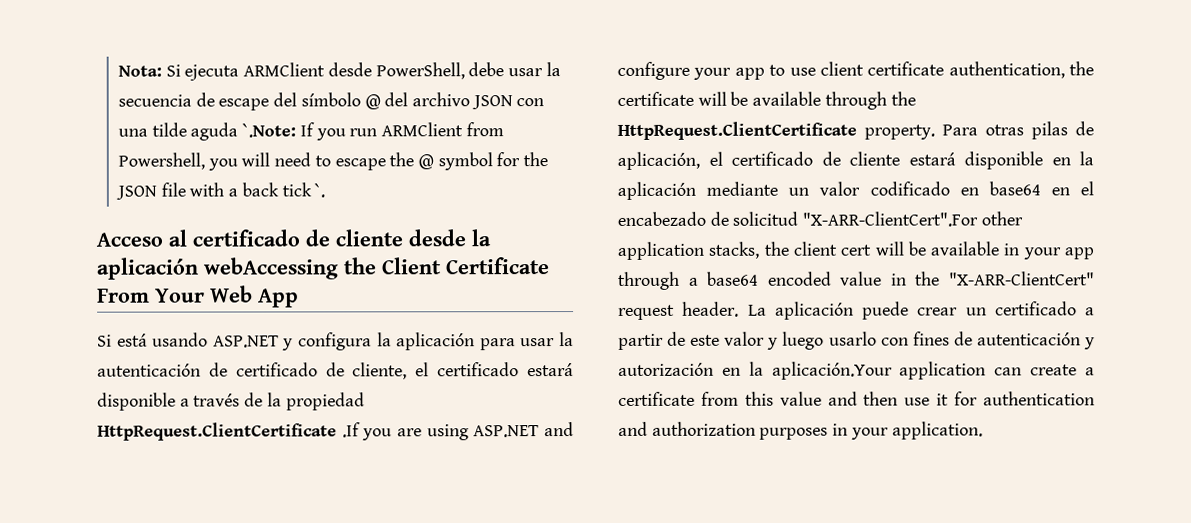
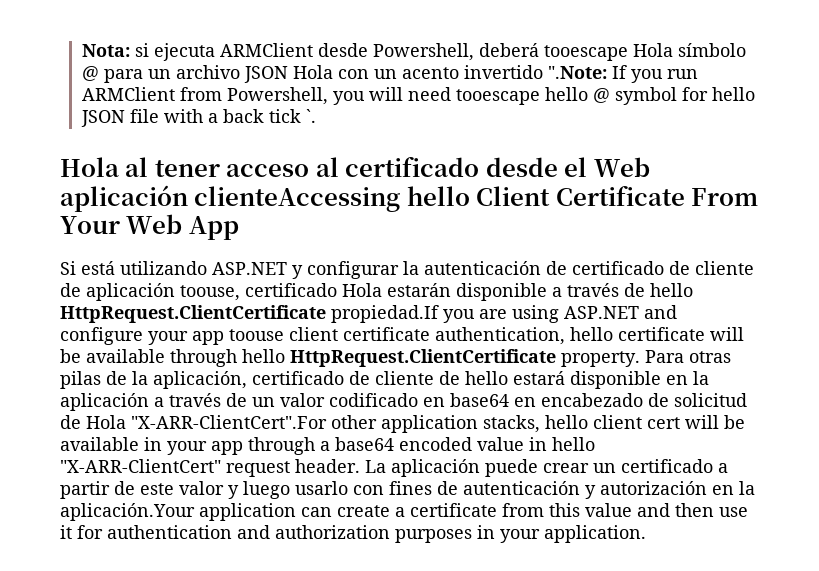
[165,64,181,77] Si -> [134,43,149,57] si
[375,62,561,80] [117,92,545,111] [117,122,297,141] PowerShell, debe usar la secuencia de escape del símbolo @ del archivo JSON con una tilde aguda `.Note: -> [372,43,746,61] [81,65,607,83] Powershell, deberá tooescape Hola símbolo @ para un archivo JSON Hola con un acento invertido ".Note:
[314,152,415,171] to escape the -> [455,87,588,105] tooescape hello
[523,152,549,167] the -> [711,87,755,101] hello
[96,229,491,247] [96,257,377,280] Acceso al certificado de cliente desde la aplicación webAccessing the -> [60,156,650,177] [60,185,470,212] Hola al tener acceso al certificado desde el Web aplicación clienteAccessing hello
[152,332,209,347] usando -> [120,261,207,275] utilizando
[298,332,556,351] configura la aplicación para usar -> [307,261,399,279] configurar
[352,362,574,380] [97,392,365,411] [97,422,361,441] cliente, el certificado estará disponible a través de la propiedad HttpRequest.ClientCertificate .If -> [695,261,754,275] [60,283,693,301] [60,305,439,323] cliente de aplicación toouse, certificado Hola estarán disponible a través de hello HttpRequest.ClientCertificate propiedad.If
[769,64,816,76] to use -> [229,329,284,341] toouse
[1069,61,1094,76] the -> [570,327,613,341] hello
[890,91,916,106] the -> [242,349,285,363] hello
[617,151,900,170] aplicación, el certificado de cliente -> [132,371,508,389] la aplicación, certificado de cliente de hello
[706,181,779,196] mediante -> [154,393,247,407] a través de
[1080,181,1094,196] el -> (536, 402) none
(799, 218) none -> [60,415,126,429] de Hola
[763,241,789,256] the -> [545,415,588,429] hello
[915,271,941,286] the -> [552,437,595,451] hello

